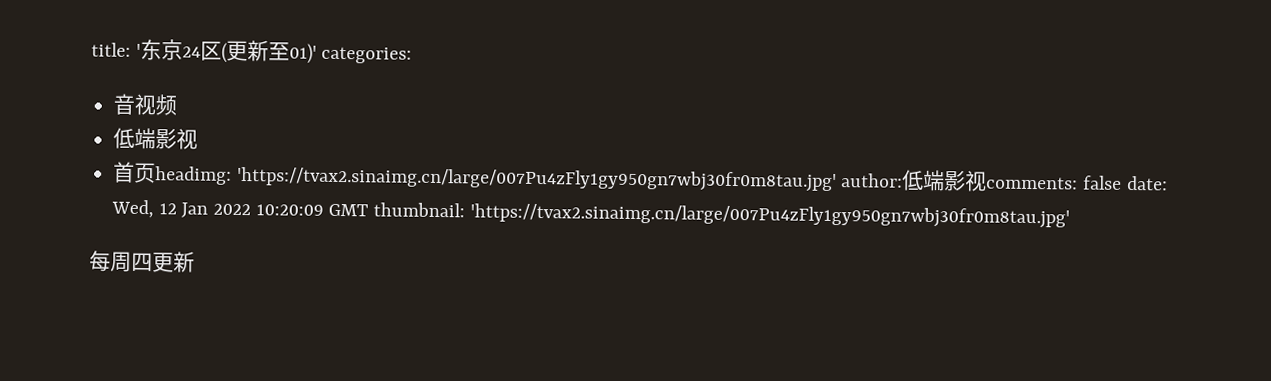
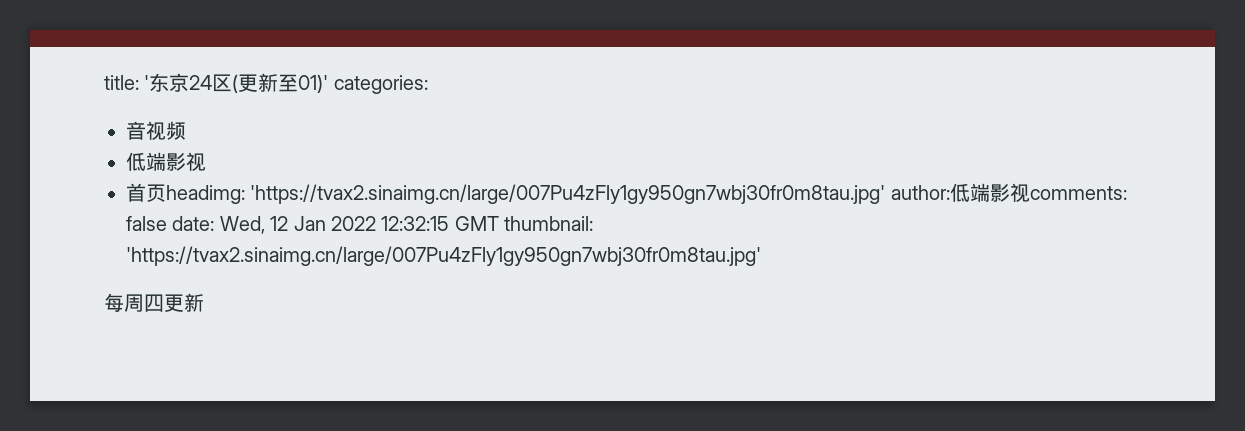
[255,204,324,216] 10:20:09 -> [381,216,450,231] 12:32:15

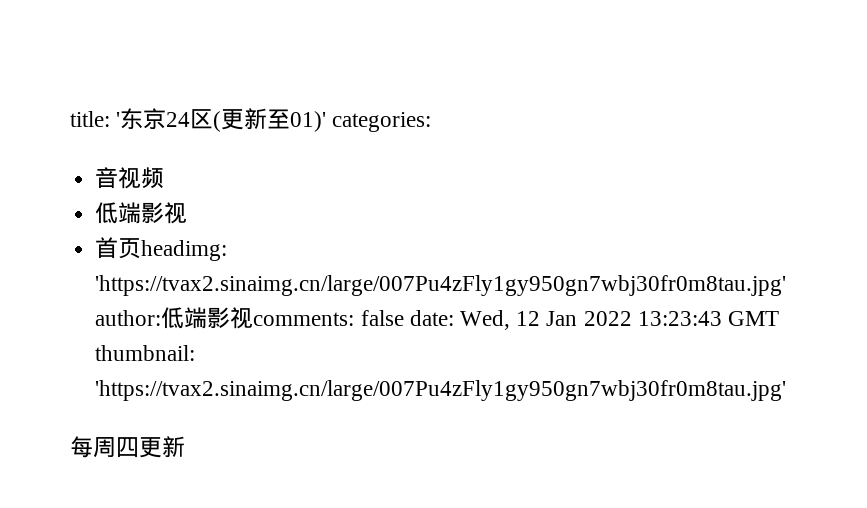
[381,216,450,231] 12:32:15 -> [637,311,722,326] 13:23:43

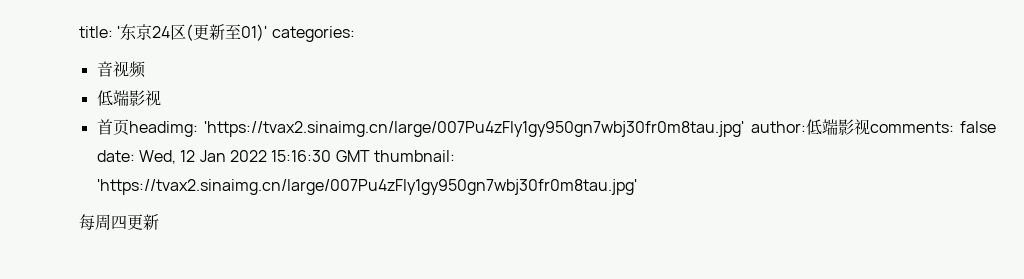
[637,311,722,326] 13:23:43 -> [271,150,332,162] 15:16:30

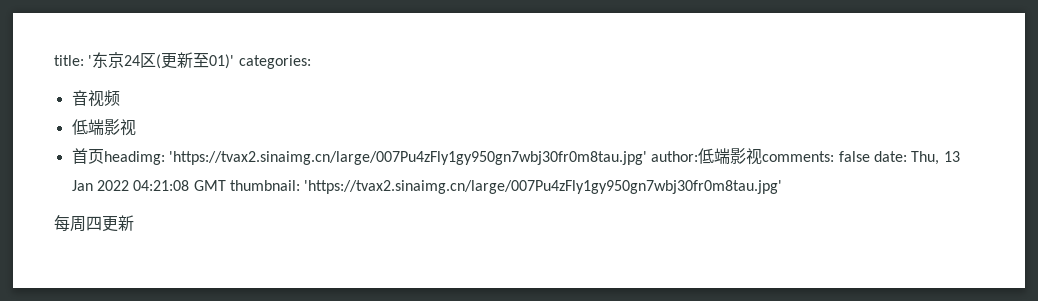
[138,150,196,164] Wed, 12 -> [911,151,960,165] Thu, 13
[271,150,332,162] 15:16:30 -> [133,180,190,191] 04:21:08

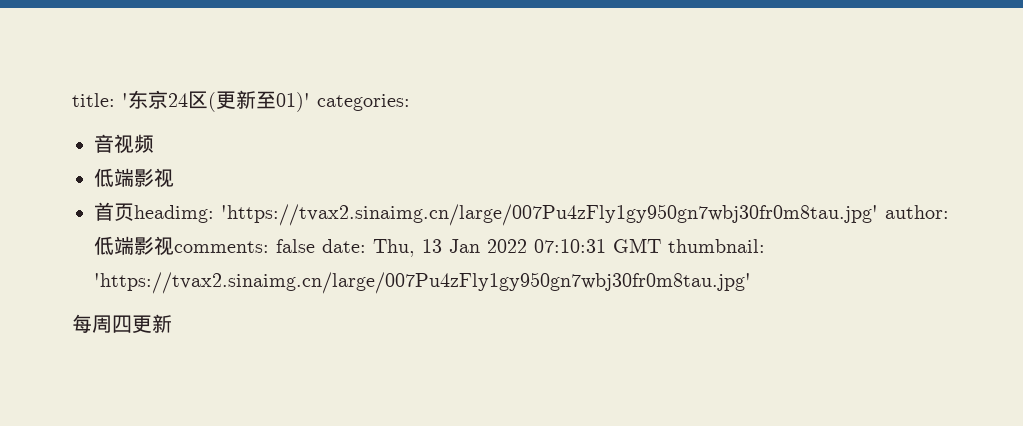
[133,180,190,191] 04:21:08 -> [534,239,606,253] 07:10:31

